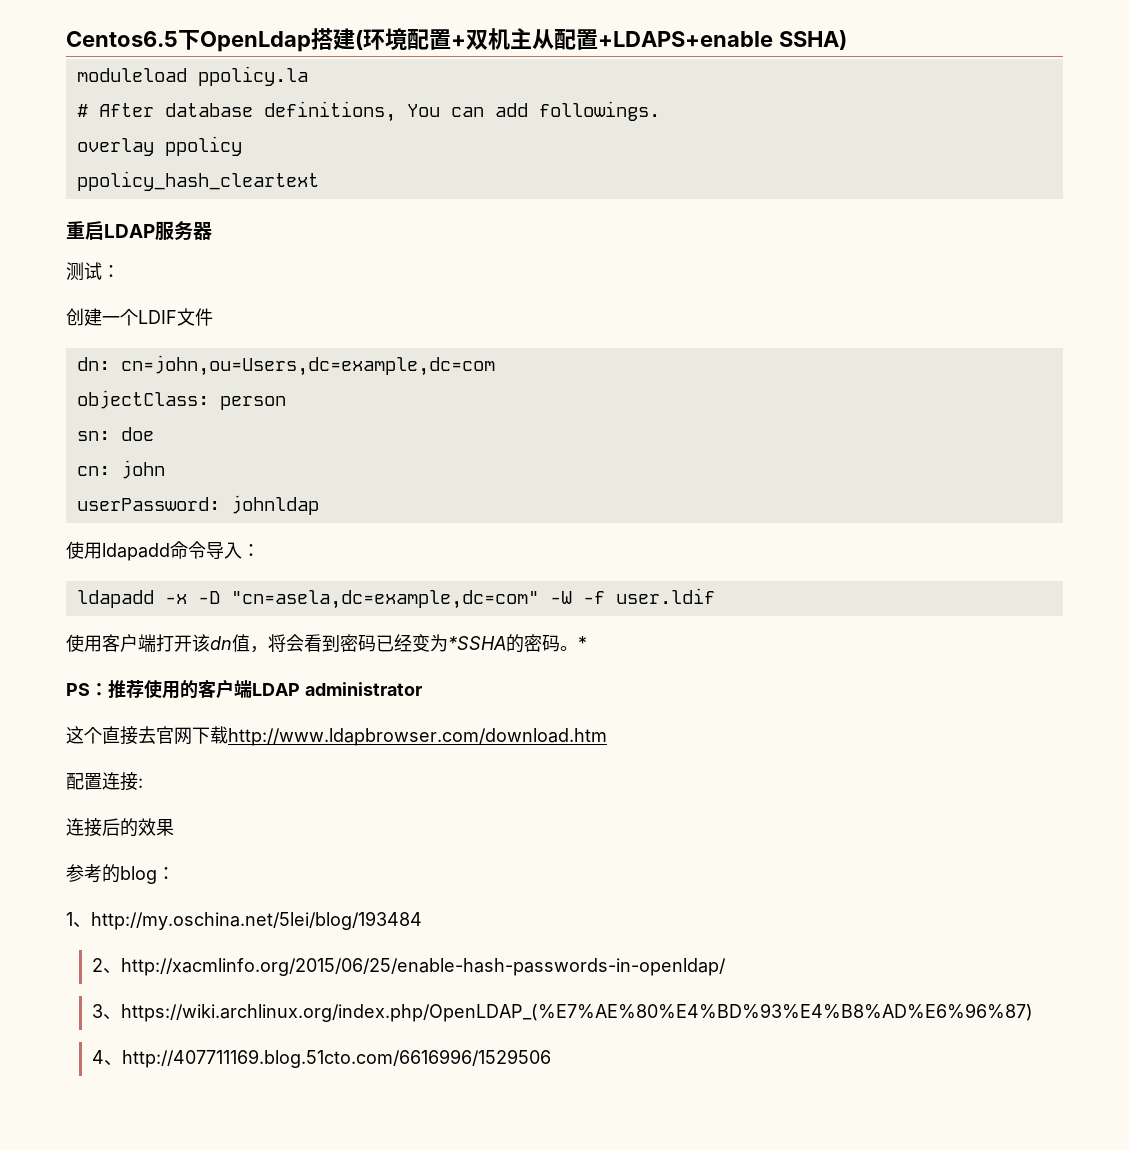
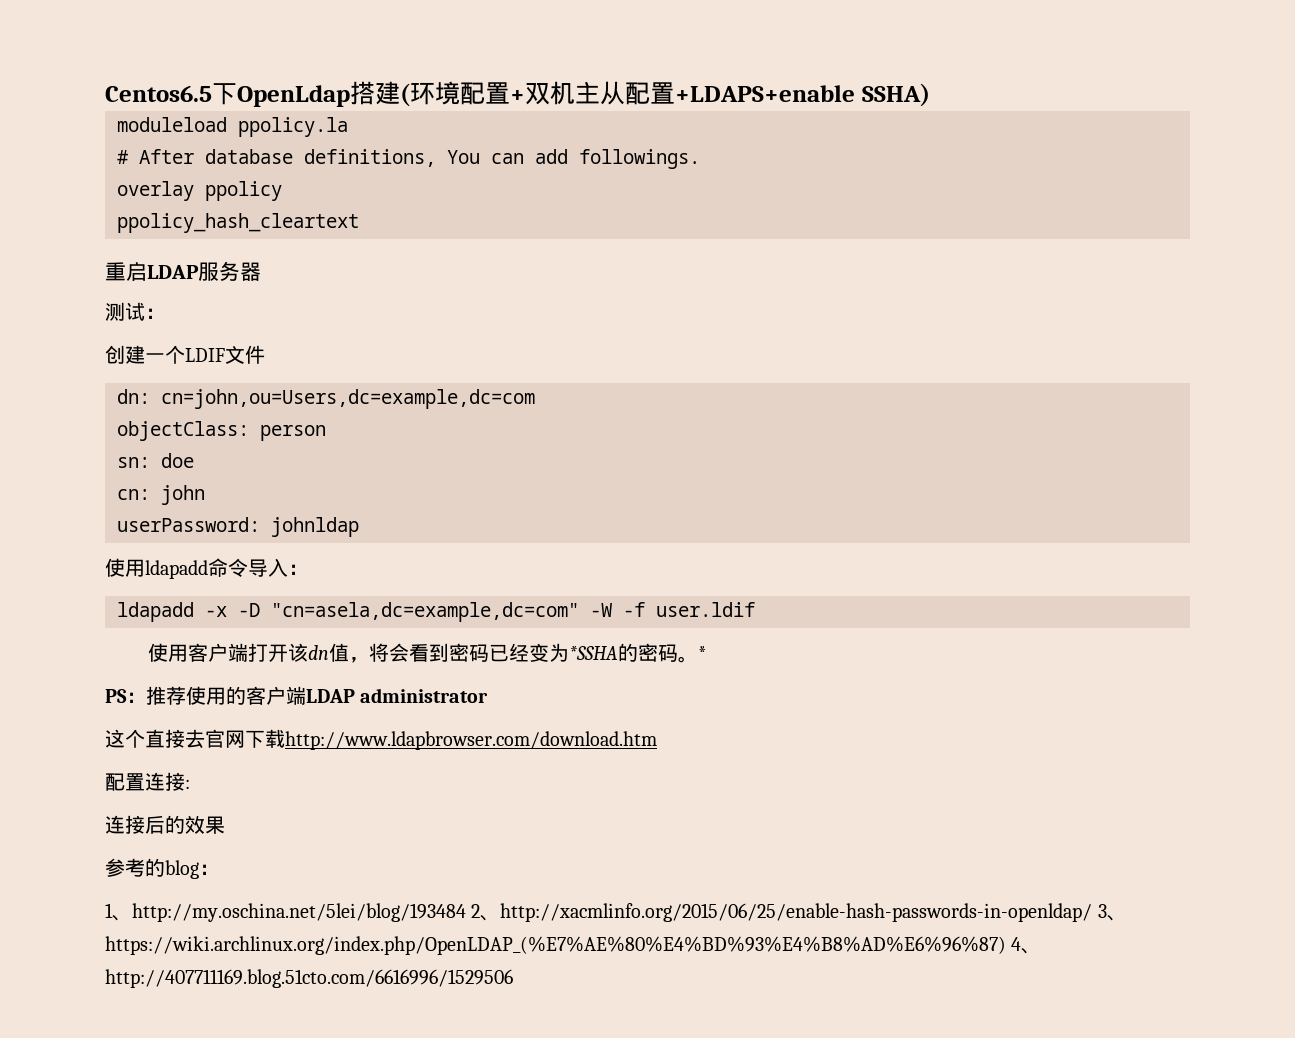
(422, 920) // -> (466, 912) none
(726, 967) // -> (1093, 912) none
(1033, 1012) // -> (1006, 945) none

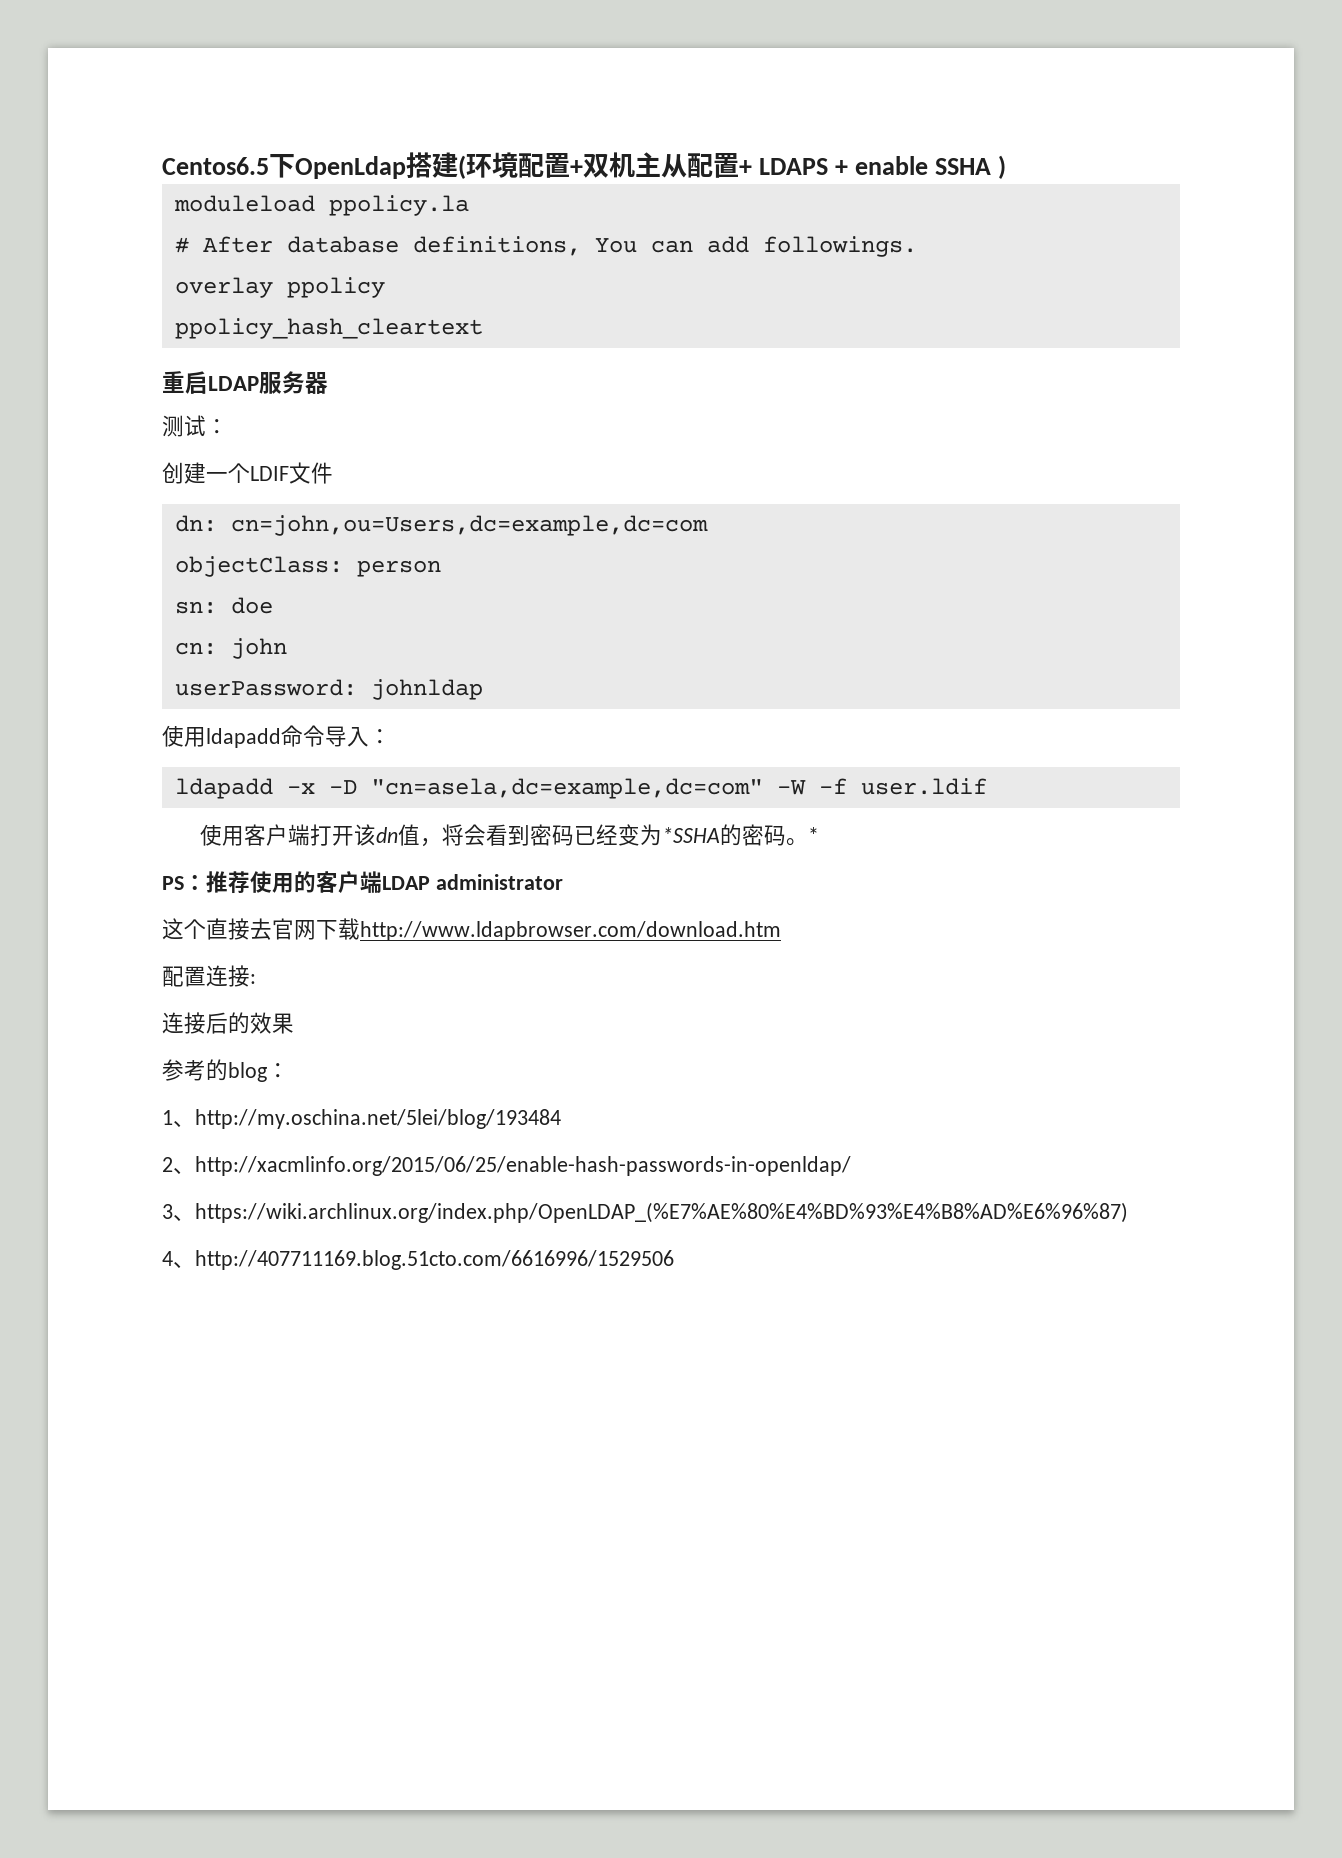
[675,83,930,107] +LDAPS+enable SSHA) -> [739,155,1007,179] + LDAPS + enable SSHA )
(466, 912) none -> (561, 1119) //
(1093, 912) none -> (851, 1166) //
(1006, 945) none -> (1128, 1212) //

